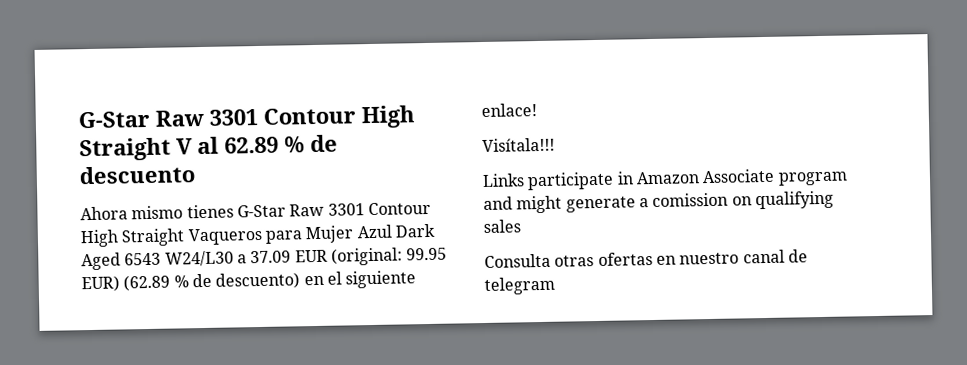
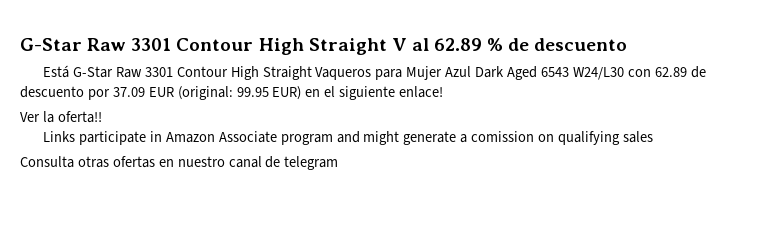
[80,204,234,221] Ahora mismo tienes -> [43,65,70,78] Está
[236,254,247,264] a -> [627,66,706,78] [20,86,110,100] con 62.89 de descuento por
[123,272,301,292] (62.89 % de descuento) -> (302, 93) none
[482,137,555,153] Visítala!!! -> [20,111,102,123] Ver la oferta!!

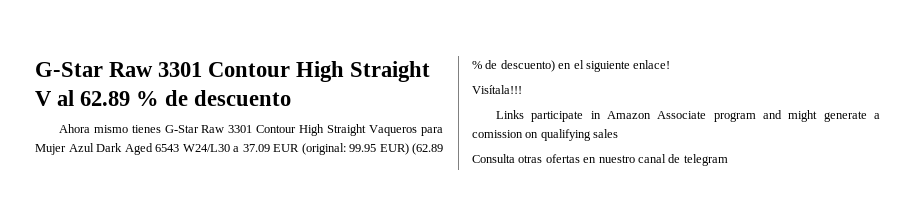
[43,65,70,78] Está -> [58,124,161,133] Ahora mismo tienes
[627,66,706,78] [20,86,110,100] con 62.89 de descuento por -> [233,146,239,152] a
(302, 93) none -> [412,143,443,155] [472,60,555,72] (62.89 % de descuento)
[20,111,102,123] Ver la oferta!! -> [472,85,522,94] Visítala!!!

